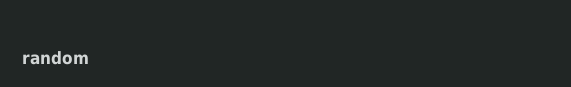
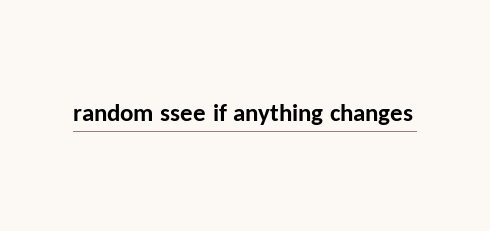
(89, 58) none -> [159,104,413,125] ssee if anything changes

